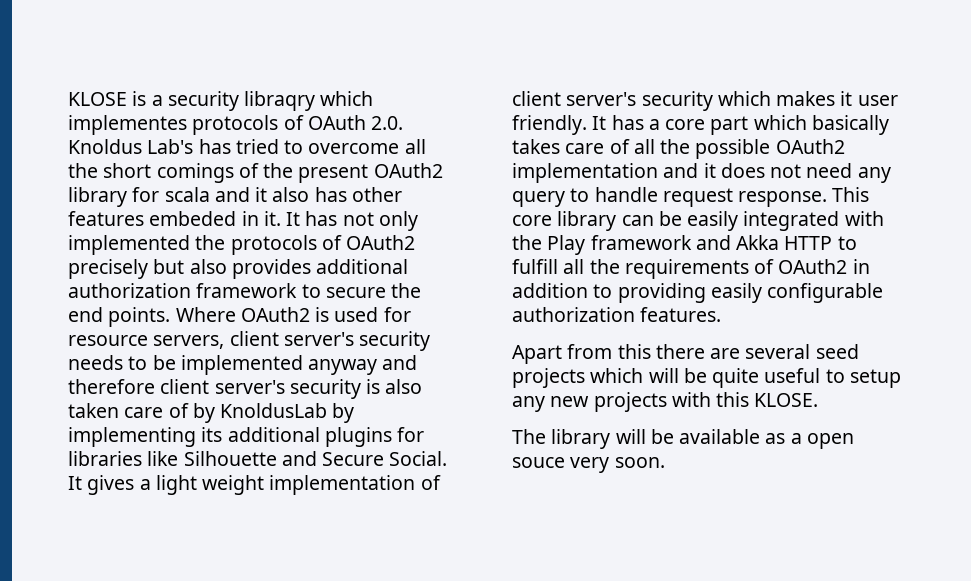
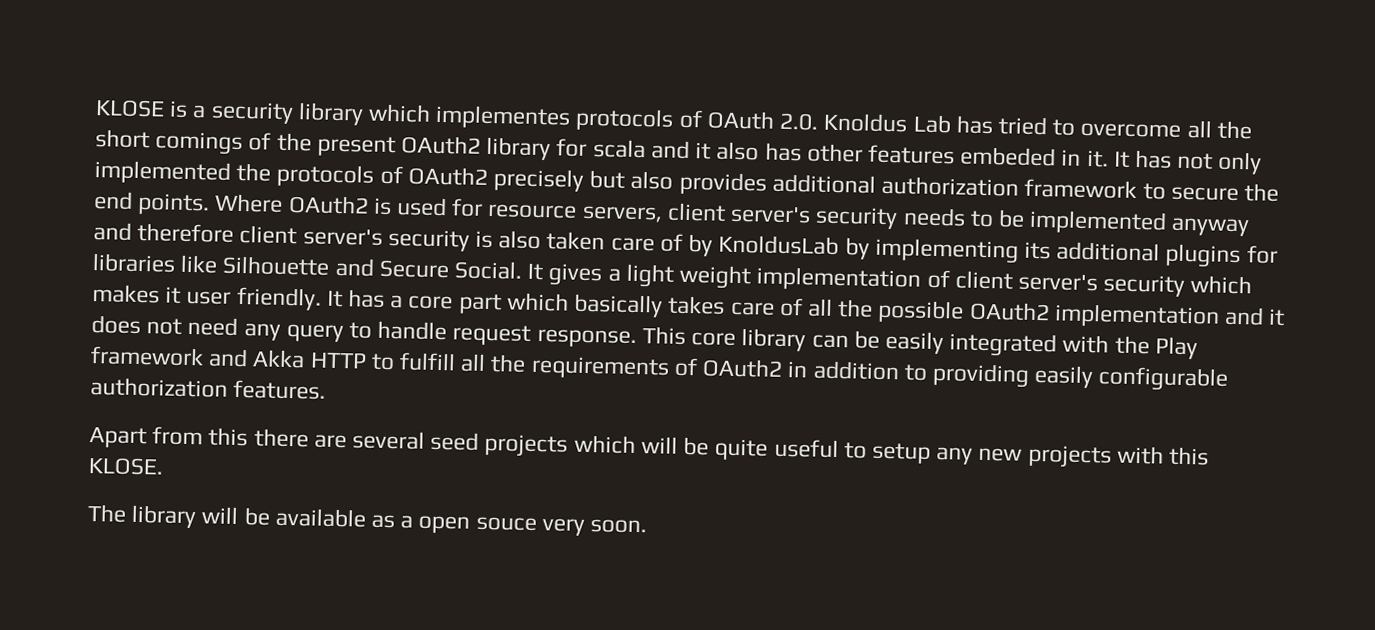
[244,91,316,111] libraqry -> [297,102,364,126] library
[147,139,194,154] Lab's -> [912,114,952,134] Lab

